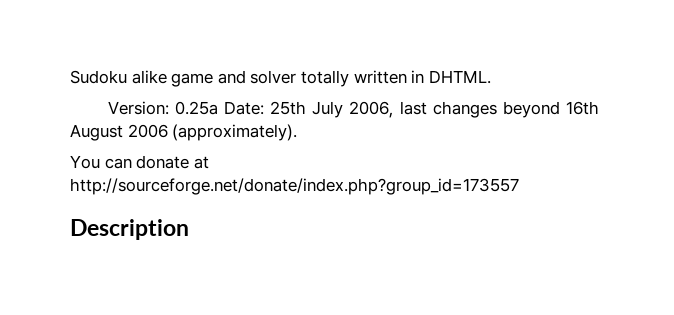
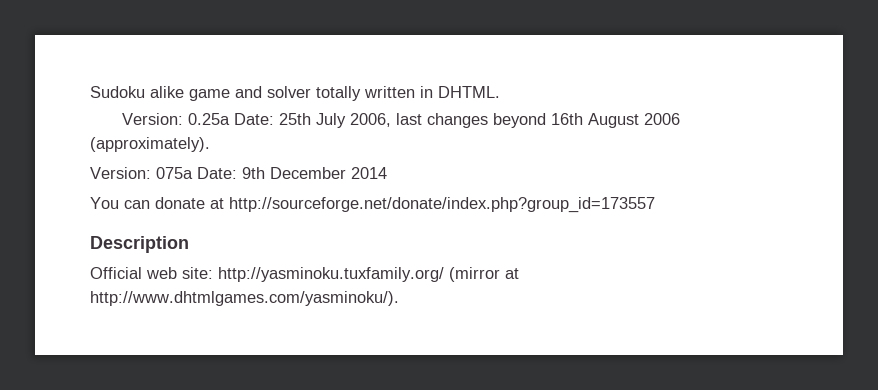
(298, 132) none -> [90,167,387,179] // Version: 075a Date: 9th December 2014
(189, 229) none -> [90,267,519,282] [90,291,399,306] // Official web site: http://yasminoku.tuxfamily.org/ (mirror at http://www.dhtmlgames.com/yasminoku/).

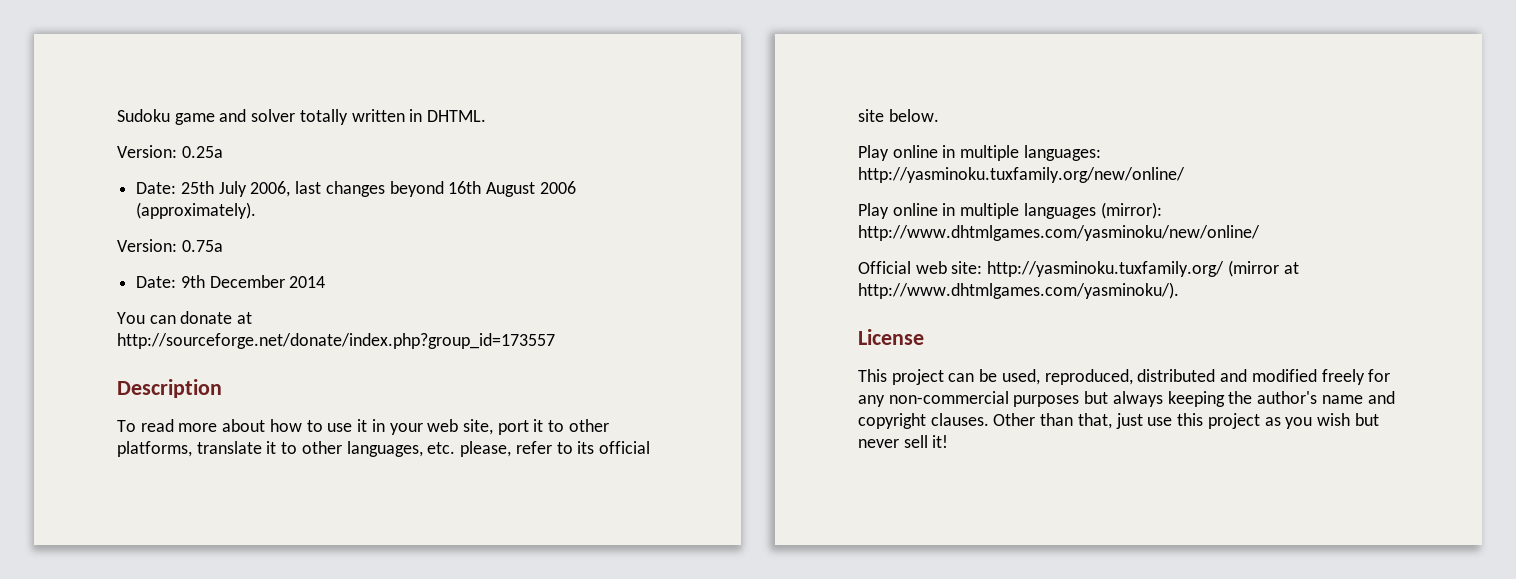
[150,86,184,98] alike -> (170, 115) none
(231, 119) none -> (223, 152) //
[156,167,193,179] 075a -> [181,240,223,252] 0.75a //
(189, 244) none -> [117,419,609,435] [117,441,650,457] [858,109,939,122] [858,145,1101,161] [858,167,1185,183] [858,202,1162,219] [858,225,1260,241] // To read more about how to use it in your web site, port it to other platforms, translate it to other languages, etc. please, refer to its official site below. // Play online in multiple languages: http://yasminoku.tuxfamily.org/new/online/ // Play online in multiple languages (mirror): http://www.dhtmlgames.com/yasminoku/new/online/
(399, 298) none -> [858,329,924,345] [858,369,1391,385] [858,391,1395,407] [858,413,1379,429] [858,435,949,448] // License // This project can be used, reproduced, distributed and modified freely for any non-commercial purposes but always keeping the author's name and copyright clauses. Other than that, just use this project as you wish but never sell it!

